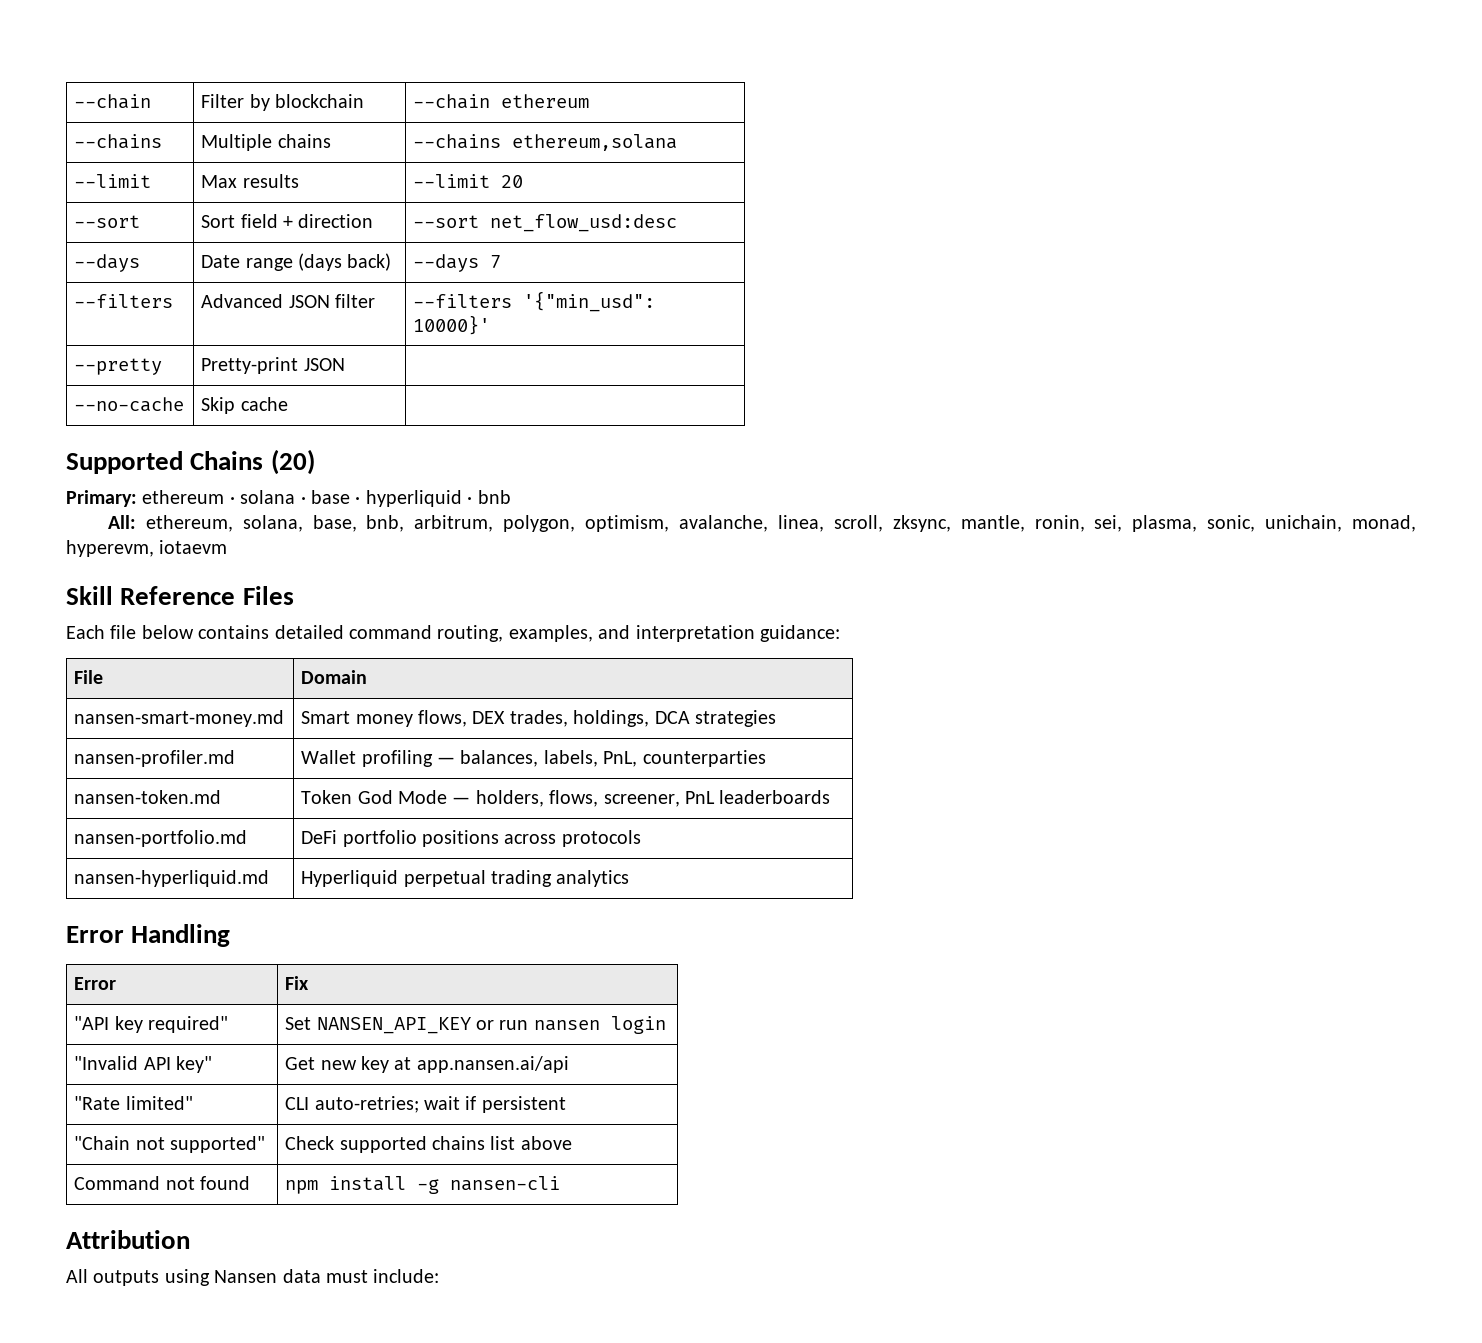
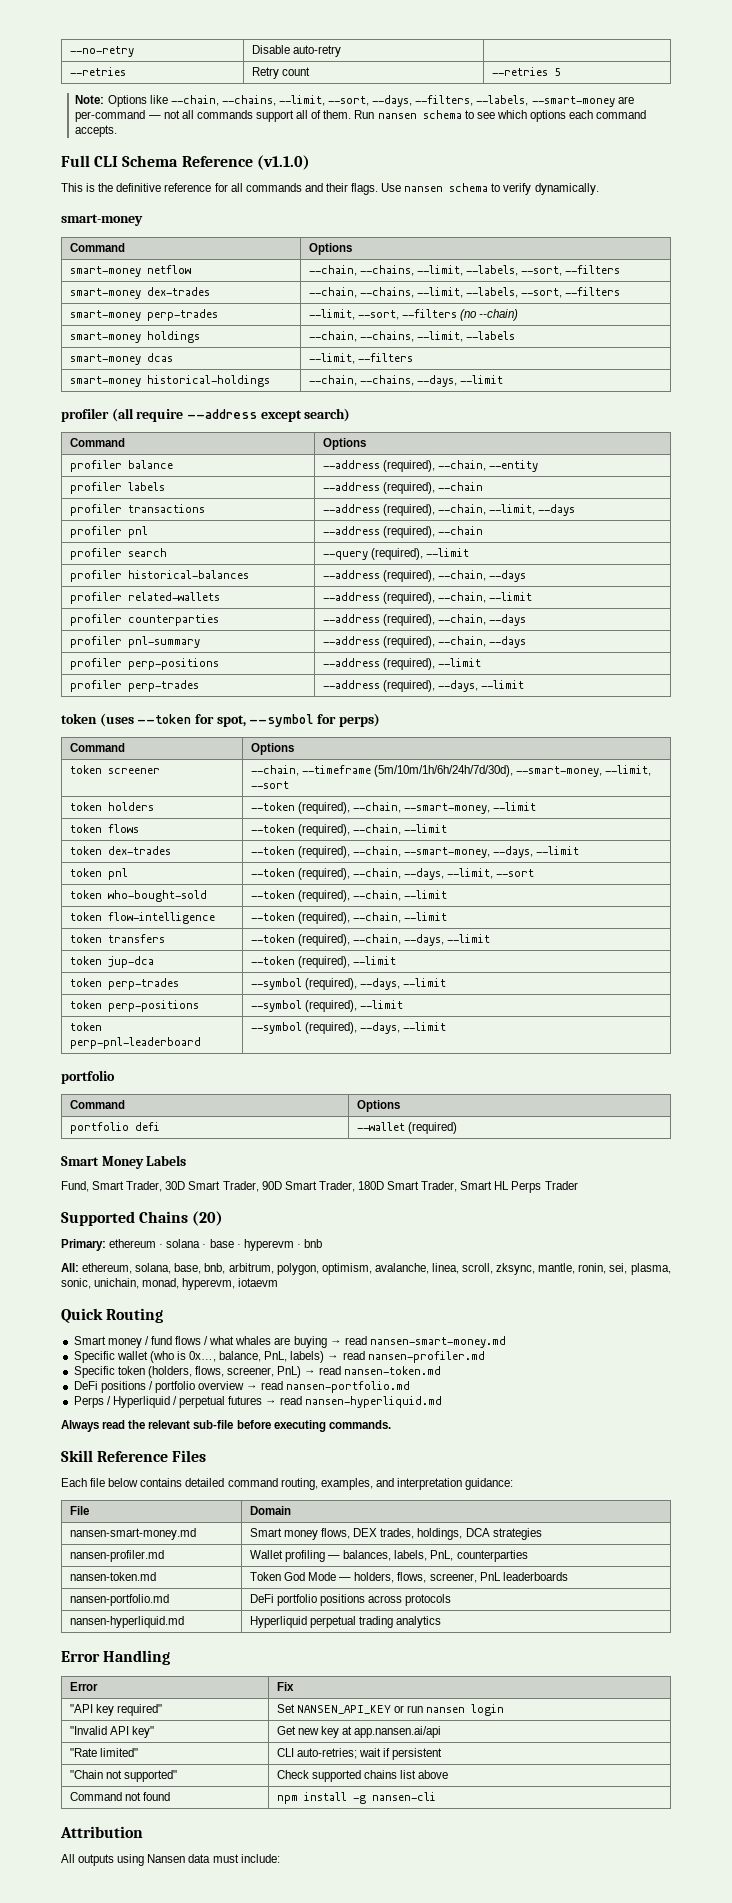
[74,94,152,109] [201,94,364,111] [413,94,590,109] [74,134,163,149] [201,134,331,151] [413,134,678,151] [74,174,152,188] [201,174,299,188] [413,174,524,188] [74,215,141,228] [201,214,374,228] [413,214,678,232] [74,254,141,272] [201,253,392,271] [413,254,502,272] [74,294,174,308] [201,294,375,308] [413,291,656,312] [413,315,491,335] [74,358,163,375] [201,357,345,374] [74,397,185,412] [201,397,288,414] --chain | Filter by blockchain | --chain ethereum // --chains | Multiple chains | --chains ethereum,solana // --limit | Max results | --limit 20 // --sort | Sort field + direction | --sort net_flow_usd:desc // --days | Date range (days back) | --days 7 // --filters | Advanced JSON filter | --filters '{"min_usd": 10000}' // --pretty | Pretty-print JSON | // --no-cache | Skip cache | -> [69,46,134,57] [251,45,342,57] [69,67,126,76] [251,67,311,79] [491,67,560,76] [75,95,634,107] [75,110,647,122] [75,125,118,137] [61,155,310,170] [61,183,599,195] [61,214,143,226] [69,243,125,252] [308,243,352,255] [69,265,191,277] [308,265,621,276] [69,287,210,299] [308,287,621,298] [69,309,218,321] [308,309,519,321] [69,331,200,343] [308,331,516,342] [69,353,173,365] [308,353,414,364] [69,375,270,387] [308,375,504,387] [61,408,351,422] [69,438,125,447] [322,438,366,450] [69,460,173,472] [322,460,539,472] [69,482,165,494] [322,482,484,494] [69,504,205,516] [322,504,576,516] [69,526,148,538] [322,526,484,538] [69,548,167,560] [322,548,470,560] [69,570,249,582] [322,570,527,582] [69,592,220,604] [322,592,533,604] [69,614,219,626] [322,614,527,626] [69,636,200,648] [322,636,527,648] [69,658,219,670] [322,658,482,670] [69,680,199,692] [322,680,525,692] [61,713,380,727] [69,743,125,752] [250,743,294,755] [69,765,160,774] [250,765,652,777] [250,781,289,789] [69,802,154,811] [250,802,537,814] [69,824,139,833] [250,824,448,836] [69,846,171,855] [250,846,580,858] [69,868,128,880] [250,868,535,880] [69,890,207,902] [250,890,448,902] [69,912,215,924] [250,912,448,924] [69,934,165,943] [250,934,491,946] [69,956,154,968] [250,956,397,968] [69,978,179,990] [250,978,447,990] [69,1000,199,1012] [250,1000,404,1012] [69,1022,102,1031] [69,1037,201,1049] [250,1022,447,1034] [61,1070,115,1084] [69,1100,125,1109] [356,1100,400,1112] [69,1122,160,1134] [356,1122,458,1134] [61,1155,187,1169] [61,1181,578,1193] --no-retry | Disable auto-retry | // --retries | Retry count | --retries 5 // Note: Options like --chain, --chains, --limit, --sort, --days, --filters, --labels, --smart-money are per-command — not all commands support all of them. Run nansen schema to see which options each command accepts. // Full CLI Schema Reference (v1.1.0) // This is the definitive reference for all commands and their flags. Use nansen schema to verify dynamically. // smart-money // Command | Options // smart-money netflow | --chain, --chains, --limit, --labels, --sort, --filters // smart-money dex-trades | --chain, --chains, --limit, --labels, --sort, --filters // smart-money perp-trades | --limit, --sort, --filters (no --chain) // smart-money holdings | --chain, --chains, --limit, --labels // smart-money dcas | --limit, --filters // smart-money historical-holdings | --chain, --chains, --days, --limit // profiler (all require --address except search) // Command | Options // profiler balance | --address (required), --chain, --entity // profiler labels | --address (required), --chain // profiler transactions | --address (required), --chain, --limit, --days // profiler pnl | --address (required), --chain // profiler search | --query (required), --limit // profiler historical-balances | --address (required), --chain, --days // profiler related-wallets | --address (required), --chain, --limit // profiler counterparties | --address (required), --chain, --days // profiler pnl-summary | --address (required), --chain, --days // profiler perp-positions | --address (required), --limit // profiler perp-trades | --address (required), --days, --limit // token (uses --token for spot, --symbol for perps) // Command | Options // token screener | --chain, --timeframe (5m/10m/1h/6h/24h/7d/30d), --smart-money, --limit, --sort // token holders | --token (required), --chain, --smart-money, --limit // token flows | --token (required), --chain, --limit // token dex-trades | --token (required), --chain, --smart-money, --days, --limit // token pnl | --token (required), --chain, --days, --limit, --sort // token who-bought-sold | --token (required), --chain, --limit // token flow-intelligence | --token (required), --chain, --limit // token transfers | --token (required), --chain, --days, --limit // token jup-dca | --token (required), --limit // token perp-trades | --symbol (required), --days, --limit // token perp-positions | --symbol (required), --limit // token perp-pnl-leaderboard | --symbol (required), --days, --limit // portfolio // Command | Options // portfolio defi | --wallet (required) // Smart Money Labels // Fund, Smart Trader, 30D Smart Trader, 90D Smart Trader, 180D Smart Trader, Smart HL Perps Trader
[365,490,462,507] hyperliquid -> [243,1239,294,1251] hyperevm
(228, 547) none -> [61,1308,164,1323] [73,1336,506,1348] [73,1351,485,1363] [73,1366,442,1378] [73,1381,411,1393] [73,1396,443,1408] [61,1420,391,1432] // Quick Routing // Smart money / fund flows / what whales are buying → read nansen-smart-money.md // Specific wallet (who is 0x…, balance, PnL, labels) → read nansen-profiler.md // Specific token (holders, flows, screener, PnL) → read nansen-token.md // DeFi positions / portfolio overview → read nansen-portfolio.md // Perps / Hyperliquid / perpetual futures → read nansen-hyperliquid.md // Always read the relevant sub-file before executing commands.

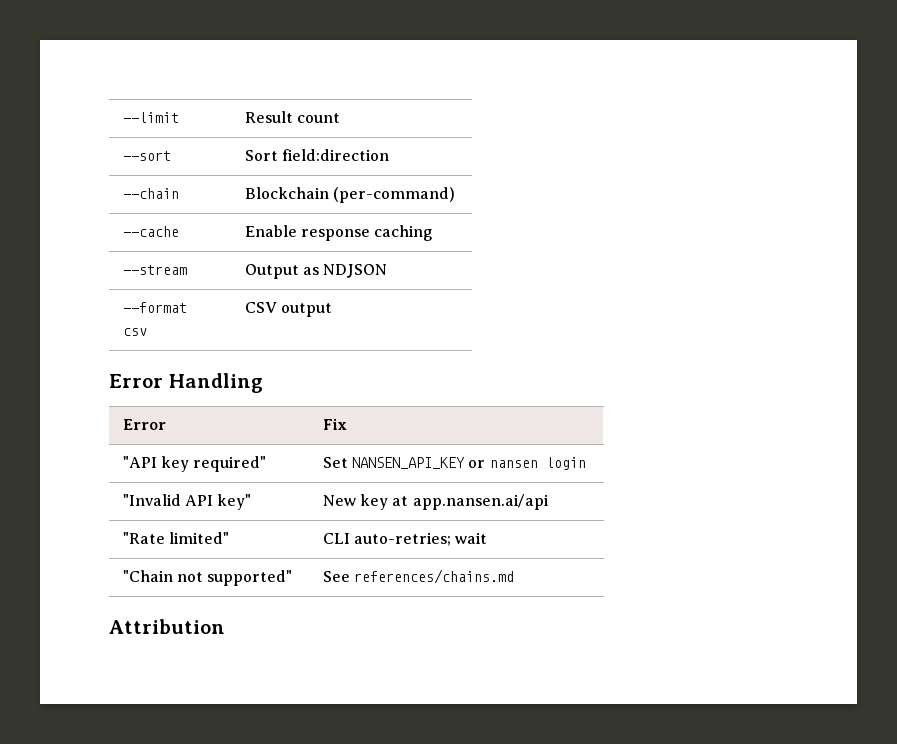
[69,46,134,57] [251,45,342,57] [69,67,126,76] [251,67,311,79] [491,67,560,76] [75,95,634,107] [75,110,647,122] [75,125,118,137] [61,155,310,170] [61,183,599,195] [61,214,143,226] [69,243,125,252] [308,243,352,255] [69,265,191,277] [308,265,621,276] [69,287,210,299] [308,287,621,298] [69,309,218,321] [308,309,519,321] [69,331,200,343] [308,331,516,342] [69,353,173,365] [308,353,414,364] [69,375,270,387] [308,375,504,387] [61,408,351,422] [69,438,125,447] [322,438,366,450] [69,460,173,472] [322,460,539,472] [69,482,165,494] [322,482,484,494] [69,504,205,516] [322,504,576,516] [69,526,148,538] [322,526,484,538] [69,548,167,560] [322,548,470,560] [69,570,249,582] [322,570,527,582] [69,592,220,604] [322,592,533,604] [69,614,219,626] [322,614,527,626] [69,636,200,648] [322,636,527,648] [69,658,219,670] [322,658,482,670] [69,680,199,692] [322,680,525,692] [61,713,380,727] [69,743,125,752] [250,743,294,755] [69,765,160,774] [250,765,652,777] [250,781,289,789] [69,802,154,811] [250,802,537,814] [69,824,139,833] [250,824,448,836] [69,846,171,855] [250,846,580,858] [69,868,128,880] [250,868,535,880] [69,890,207,902] [250,890,448,902] [69,912,215,924] [250,912,448,924] [69,934,165,943] [250,934,491,946] [69,956,154,968] [250,956,397,968] [69,978,179,990] [250,978,447,990] [69,1000,199,1012] [250,1000,404,1012] [69,1022,102,1031] [69,1037,201,1049] [250,1022,447,1034] [61,1070,115,1084] [69,1100,125,1109] [356,1100,400,1112] [69,1122,160,1134] [356,1122,458,1134] [61,1155,187,1169] [61,1181,578,1193] [61,1211,224,1226] [61,1239,322,1251] [61,1263,671,1275] [61,1278,279,1290] [61,1308,164,1323] [73,1336,506,1348] [73,1351,485,1363] [73,1366,442,1378] [73,1381,411,1393] [73,1396,443,1408] [61,1420,391,1432] [61,1450,207,1462] [61,1478,514,1490] [69,1506,89,1515] [249,1506,291,1515] [69,1528,196,1540] [249,1528,542,1540] [69,1550,164,1562] [249,1550,528,1562] [69,1572,156,1581] [249,1572,568,1583] [69,1594,169,1606] [249,1594,452,1606] [69,1616,184,1628] [249,1616,442,1628] --no-retry | Disable auto-retry | // --retries | Retry count | --retries 5 // Note: Options like --chain, --chains, --limit, --sort, --days, --filters, --labels, --smart-money are per-command — not all commands support all of them. Run nansen schema to see which options each command accepts. // Full CLI Schema Reference (v1.1.0) // This is the definitive reference for all commands and their flags. Use nansen schema to verify dynamically. // smart-money // Command | Options // smart-money netflow | --chain, --chains, --limit, --labels, --sort, --filters // smart-money dex-trades | --chain, --chains, --limit, --labels, --sort, --filters // smart-money perp-trades | --limit, --sort, --filters (no --chain) // smart-money holdings | --chain, --chains, --limit, --labels // smart-money dcas | --limit, --filters // smart-money historical-holdings | --chain, --chains, --days, --limit // profiler (all require --address except search) // Command | Options // profiler balance | --address (required), --chain, --entity // profiler labels | --address (required), --chain // profiler transactions | --address (required), --chain, --limit, --days // profiler pnl | --address (required), --chain // profiler search | --query (required), --limit // profiler historical-balances | --address (required), --chain, --days // profiler related-wallets | --address (required), --chain, --limit // profiler counterparties | --address (required), --chain, --days // profiler pnl-summary | --address (required), --chain, --days // profiler perp-positions | --address (required), --limit // profiler perp-trades | --address (required), --days, --limit // token (uses --token for spot, --symbol for perps) // Command | Options // token screener | --chain, --timeframe (5m/10m/1h/6h/24h/7d/30d), --smart-money, --limit, --sort // token holders | --token (required), --chain, --smart-money, --limit // token flows | --token (required), --chain, --limit // token dex-trades | --token (required), --chain, --smart-money, --days, --limit // token pnl | --token (required), --chain, --days, --limit, --sort // token who-bought-sold | --token (required), --chain, --limit // token flow-intelligence | --token (required), --chain, --limit // token transfers | --token (required), --chain, --days, --limit // token jup-dca | --token (required), --limit // token perp-trades | --symbol (required), --days, --limit // token perp-positions | --symbol (required), --limit // token perp-pnl-leaderboard | --symbol (required), --days, --limit // portfolio // Command | Options // portfolio defi | --wallet (required) // Smart Money Labels // Fund, Smart Trader, 30D Smart Trader, 90D Smart Trader, 180D Smart Trader, Smart HL Perps Trader // Supported Chains (20) // Primary: ethereum · solana · base · hyperevm · bnb // All: ethereum, solana, base, bnb, arbitrum, polygon, optimism, avalanche, linea, scroll, zksync, mantle, ronin, sei, plasma, sonic, unichain, monad, hyperevm, iotaevm // Quick Routing // Smart money / fund flows / what whales are buying → read nansen-smart-money.md // Specific wallet (who is 0x…, balance, PnL, labels) → read nansen-profiler.md // Specific token (holders, flows, screener, PnL) → read nansen-token.md // DeFi positions / portfolio overview → read nansen-portfolio.md // Perps / Hyperliquid / perpetual futures → read nansen-hyperliquid.md // Always read the relevant sub-file before executing commands. // Skill Reference Files // Each file below contains detailed command routing, examples, and interpretation guidance: // File | Domain // nansen-smart-money.md | Smart money flows, DEX trades, holdings, DCA strategies // nansen-profiler.md | Wallet profiling — balances, labels, PnL, counterparties // nansen-token.md | Token God Mode — holders, flows, screener, PnL leaderboards // nansen-portfolio.md | DeFi portfolio positions across protocols // nansen-hyperliquid.md | Hyperliquid perpetual trading analytics -> [122,112,179,123] [244,111,341,123] [122,151,171,161] [244,149,390,161] [122,188,179,199] [244,187,456,203] [122,226,179,237] [244,225,434,241] [122,265,187,275] [244,264,388,279] [122,302,187,313] [122,328,147,336] [244,302,333,317] --limit | Result count // --sort | Sort field:direction // --chain | Blockchain (per-command) // --cache | Enable response caching // --stream | Output as NDJSON // --format csv | CSV output
[407,1705,424,1713] run -> (486, 464) none
[276,1726,320,1735] Get new -> [322,495,356,506] New
[383,1748,443,1760] if persistent -> (488, 538) none
[276,1770,449,1782] [69,1792,171,1801] [276,1792,436,1804] [60,1826,143,1838] [61,1854,280,1866] Check supported chains list above // Command not found | npm install -g nansen-cli // Attribution // All outputs using Nansen data must include: -> [322,569,515,584] [109,619,225,634] See references/chains.md // Attribution

